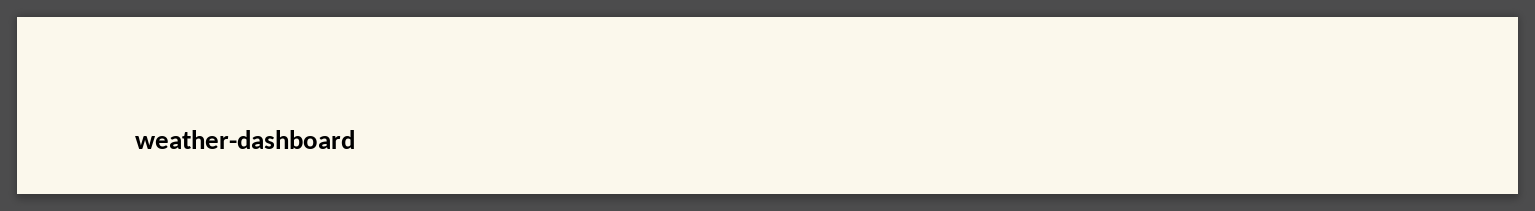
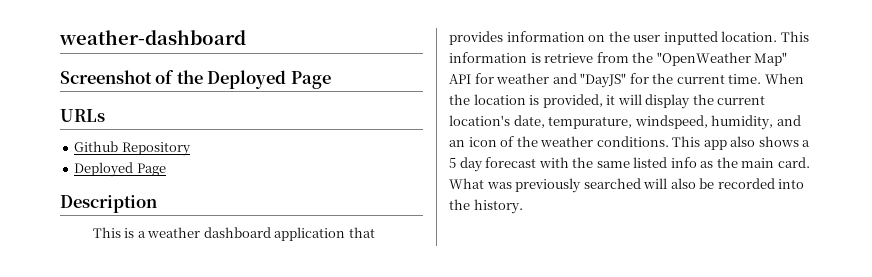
(355, 139) none -> [60,70,331,89] [60,109,105,122] [74,141,191,156] [74,162,166,177] [60,195,157,213] [92,227,375,241] [449,31,809,45] [449,52,788,66] [449,73,804,88] [449,94,766,109] [449,115,801,130] [449,136,811,150] [449,157,810,172] [449,178,805,193] [449,199,523,214] // Screenshot of the Deployed Page // URLs // Github Repository // Deployed Page // Description // This is a weather dashboard application that provides information on the user inputted location. This information is retrieve from the "OpenWeather Map" API for weather and "DayJS" for the current time. When the location is provided, it will display the current location's date, tempurature, windspeed, humidity, and an icon of the weather conditions. This app also shows a 5 day forecast with the same listed info as the main card. What was previously searched will also be recorded into the history.

